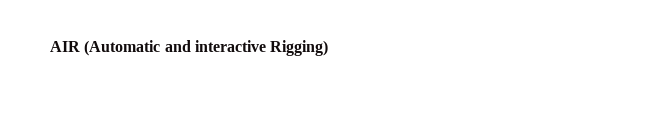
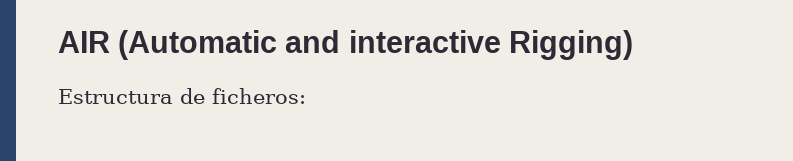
(329, 48) none -> [58,88,306,104] // Estructura de ficheros:

